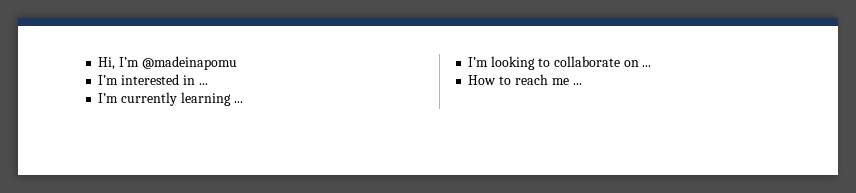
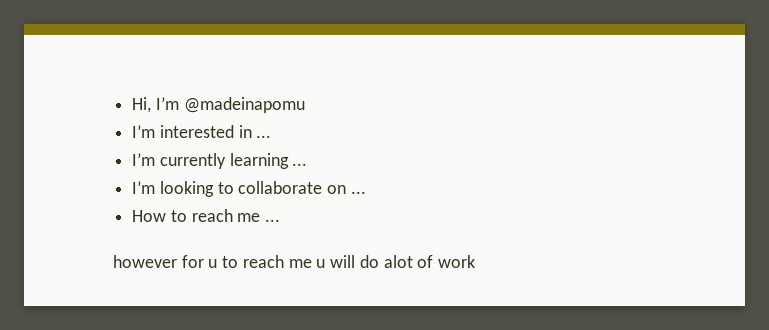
(582, 84) none -> [113,255,475,268] // however for u to reach me u will do alot of work

